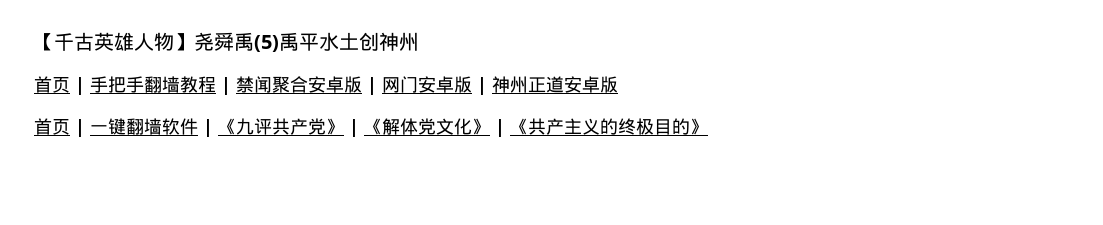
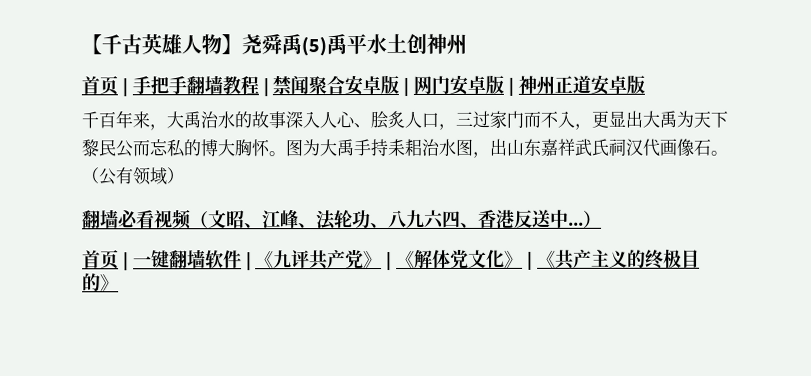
(618, 84) none -> [81,110,728,131] [81,138,728,158] [81,167,184,186] [82,209,602,231] // 千百年来，大禹治水的故事深入人心、脍炙人口，三过家门而不入，更显出大禹为天下黎民公而忘私的博大胸怀。图为大禹手持耒耜治水图，出山东嘉祥武氏祠汉代画像石。（公有领域） // 翻墙必看视频（文昭、江峰、法轮功、八九六四、香港反送中...）

